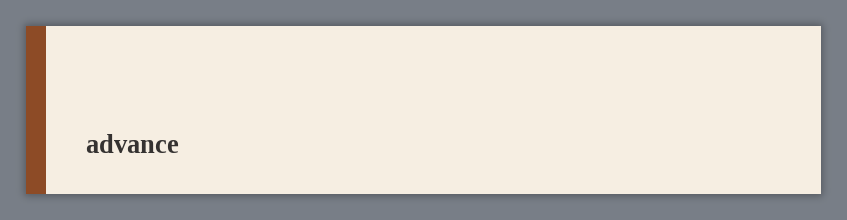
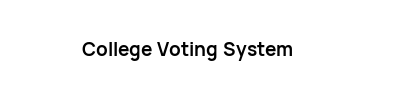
[86,134,179,153] advance -> [82,42,294,61] College Voting System

